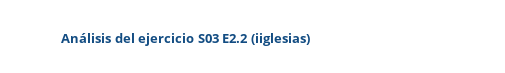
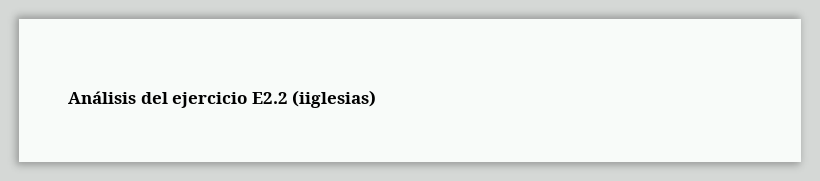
[197,34,219,43] S03 -> (248, 100) none

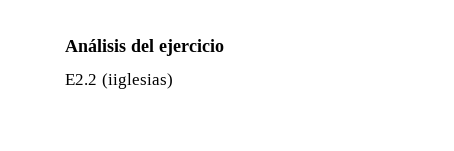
(248, 100) none -> (224, 47) //

